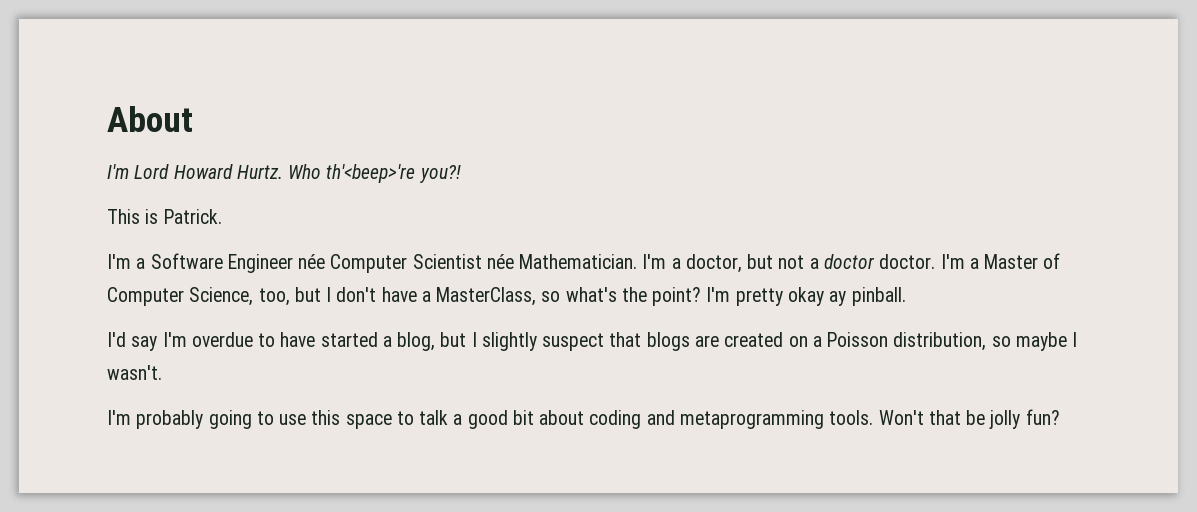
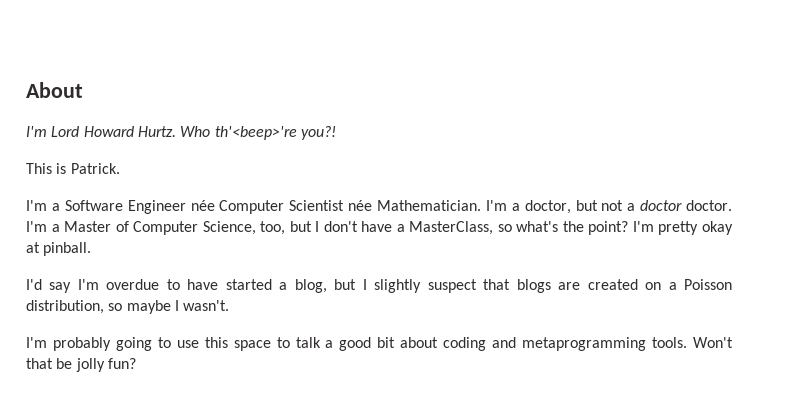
[829,291,847,306] ay -> [26,242,40,253] at

